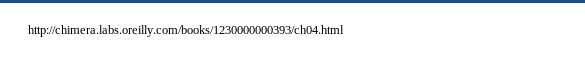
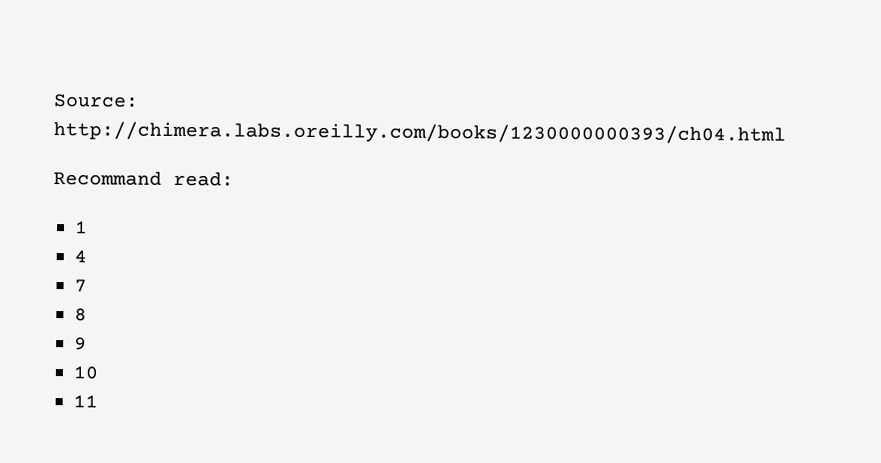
(28, 31) none -> [53,94,139,108] Source:
(344, 31) none -> [53,171,234,187] [74,221,88,234] [74,250,87,263] [74,279,87,293] [74,308,87,322] [74,337,87,351] [73,366,98,380] [73,395,98,408] // Recommand read: // 1 // 4 // 7 // 8 // 9 // 10 // 11

